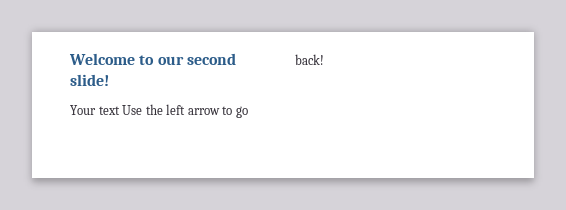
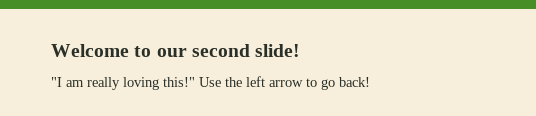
[70,105,120,115] Your text -> [51,77,195,90] "I am really loving this!"

